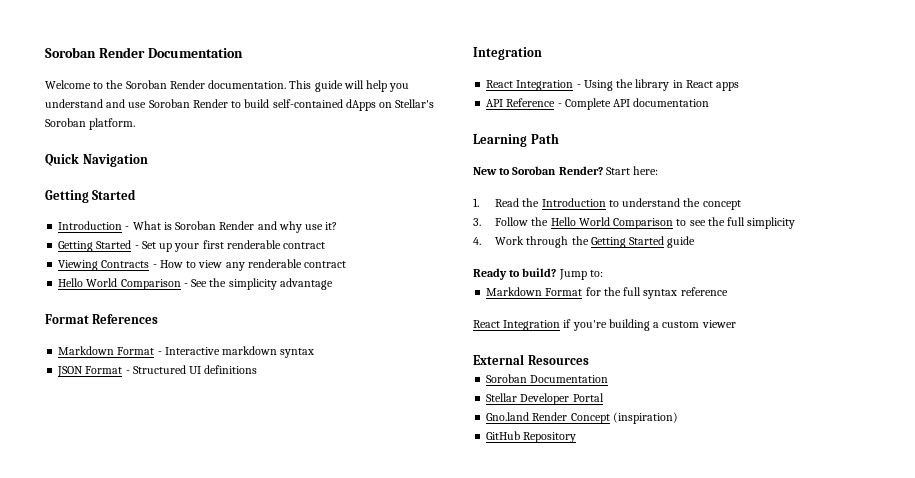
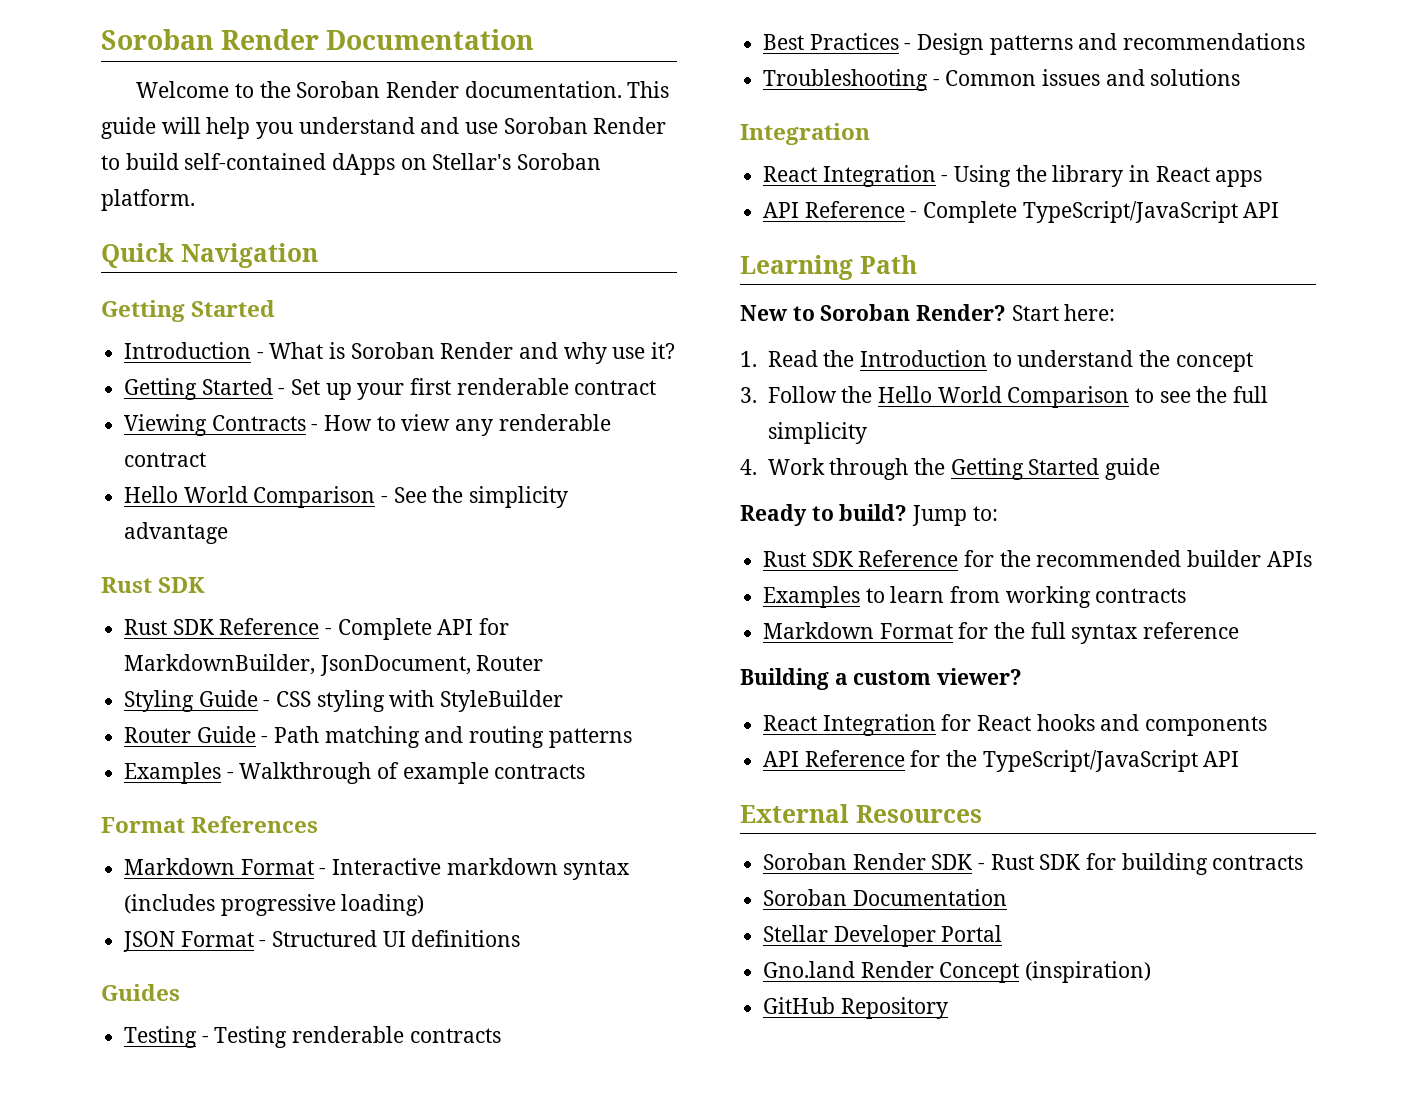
(333, 284) none -> [101,577,206,593] [124,618,510,640] [124,654,544,676] [124,690,564,712] [124,726,632,748] [124,762,586,784] // Rust SDK // Rust SDK Reference - Complete API for MarkdownBuilder, JsonDocument, Router // Styling Guide - CSS styling with StyleBuilder // Router Guide - Path matching and routing patterns // Examples - Walkthrough of example contracts
(315, 353) none -> [124,894,425,916] (includes progressive loading)
(258, 369) none -> [101,984,180,1001] [124,1026,501,1048] [763,33,1306,55] [763,69,1241,91] // Guides // Testing - Testing renderable contracts // Best Practices - Design patterns and recommendations // Troubleshooting - Common issues and solutions
[613,98,710,107] API documentation -> [1022,201,1280,223] TypeScript/JavaScript API
(603, 273) none -> [763,550,1312,567] [763,586,1187,608] // Rust SDK Reference for the recommended builder APIs // Examples to learn from working contracts
[473,319,736,331] [473,354,589,365] React Integration if you're building a custom viewer // External Resources -> [740,668,1023,690] [763,714,1268,736] [763,750,1240,772] [740,804,982,823] [763,853,1304,875] Building a custom viewer? // React Integration for React hooks and components // API Reference for the TypeScript/JavaScript API // External Resources // Soroban Render SDK - Rust SDK for building contracts

